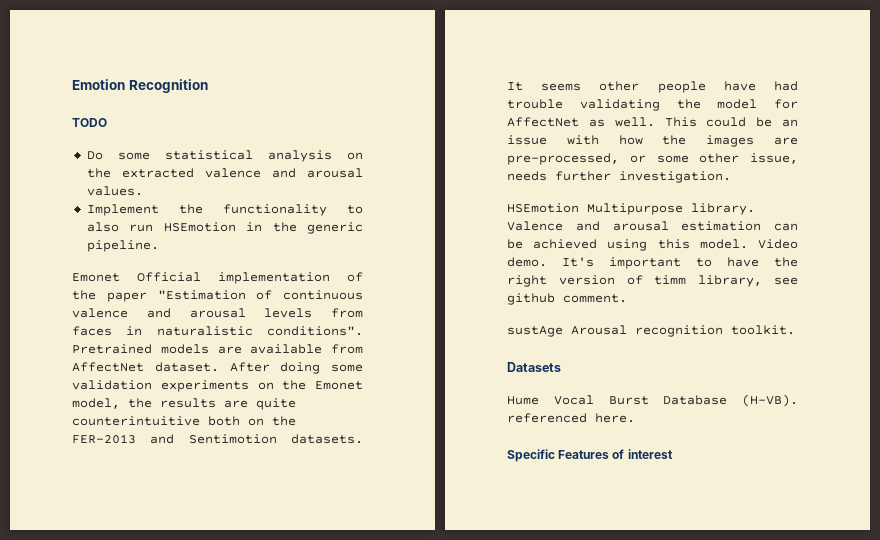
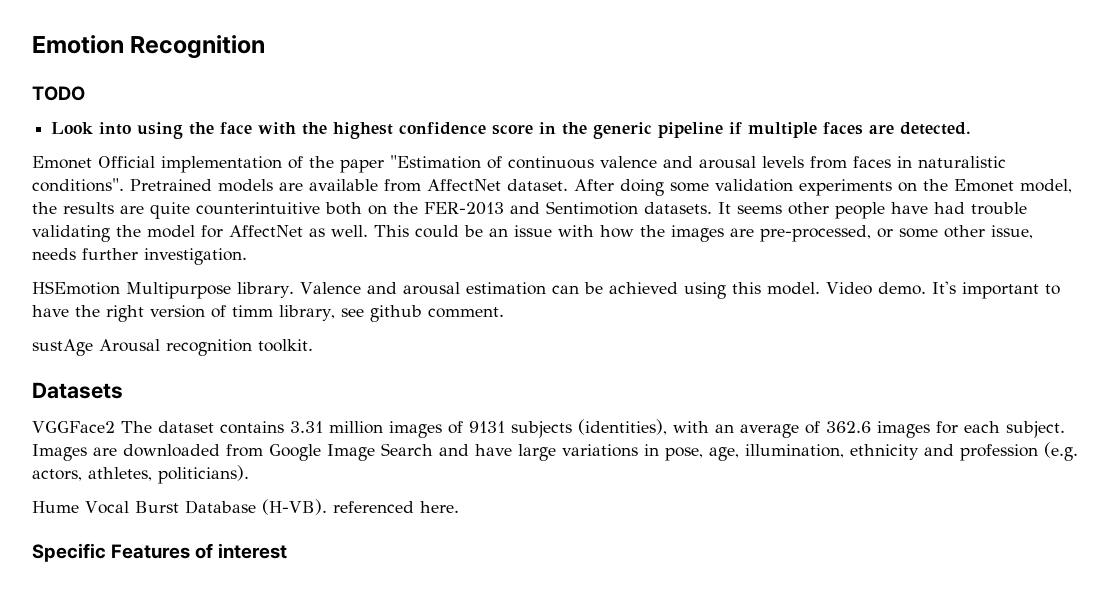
[86,150,363,162] [86,168,363,178] [86,186,143,196] [86,204,363,216] [86,222,363,234] [86,240,159,252] Do some statistical analysis on the extracted valence and arousal values. // Implement the functionality to also run HSEmotion in the generic pipeline. -> [51,122,972,139] Look into using the face with the highest confidence score in the generic pipeline if multiple faces are detected.
(561, 367) none -> [32,419,1065,438] [32,442,1078,461] [32,465,249,484] // VGGFace2 The dataset contains 3.31 million images of 9131 subjects (identities), with an average of 362.6 images for each subject. Images are downloaded from Google Image Search and have large variations in pose, age, illumination, ethnicity and profession (e.g. actors, athletes, politicians).

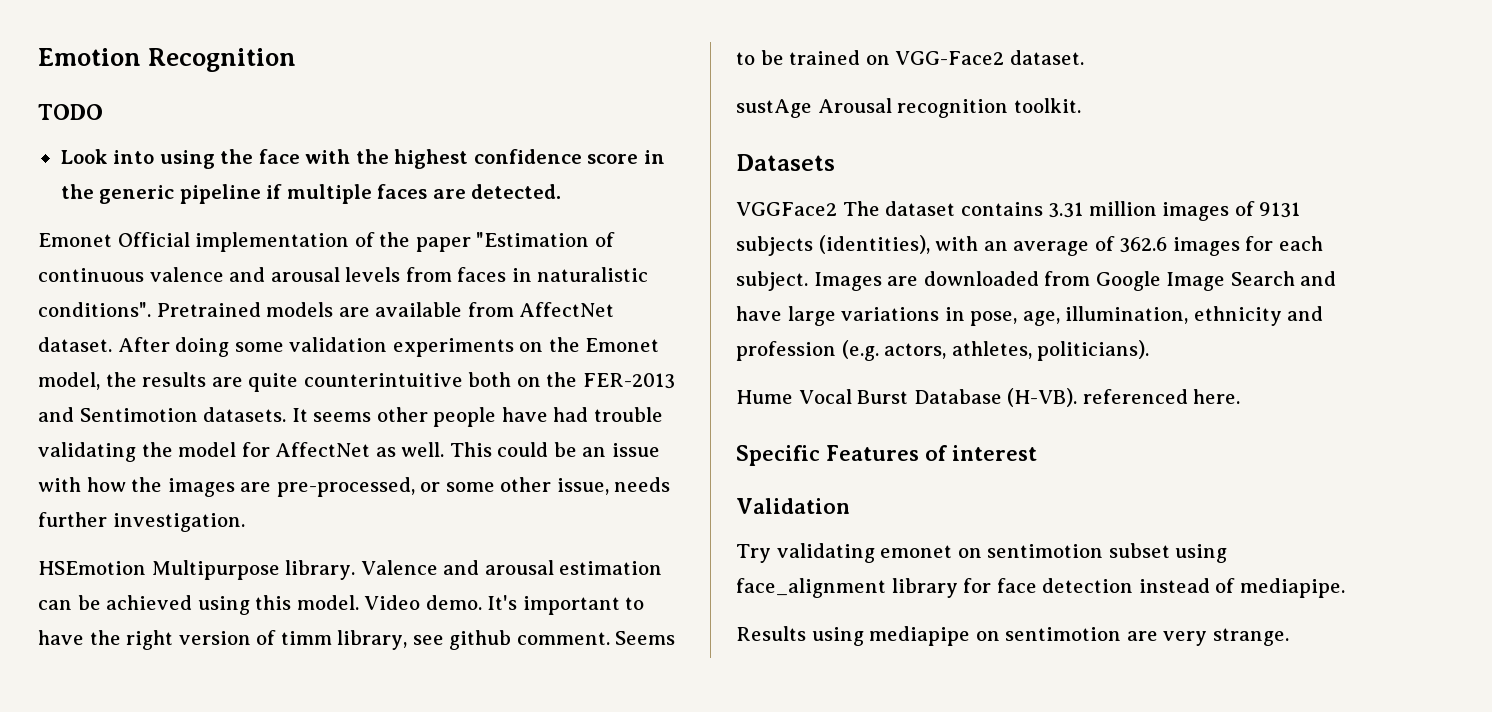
(504, 312) none -> [615,631,676,645] [736,50,1084,65] Seems to be trained on VGG-Face2 dataset.
(288, 551) none -> [736,498,850,514] [736,543,1228,563] [736,578,1345,598] [736,626,1289,646] // Validation // Try validating emonet on sentimotion subset using face_alignment library for face detection instead of mediapipe. // Results using mediapipe on sentimotion are very strange.

